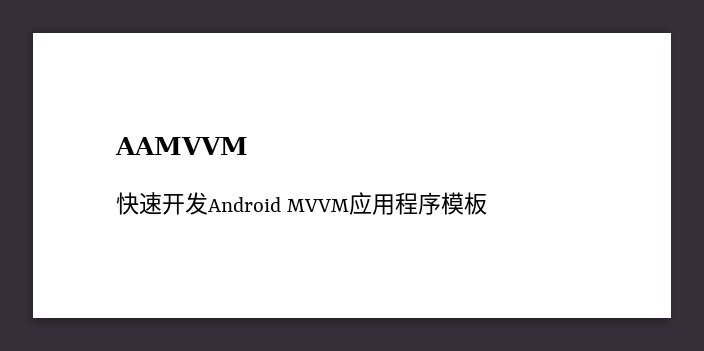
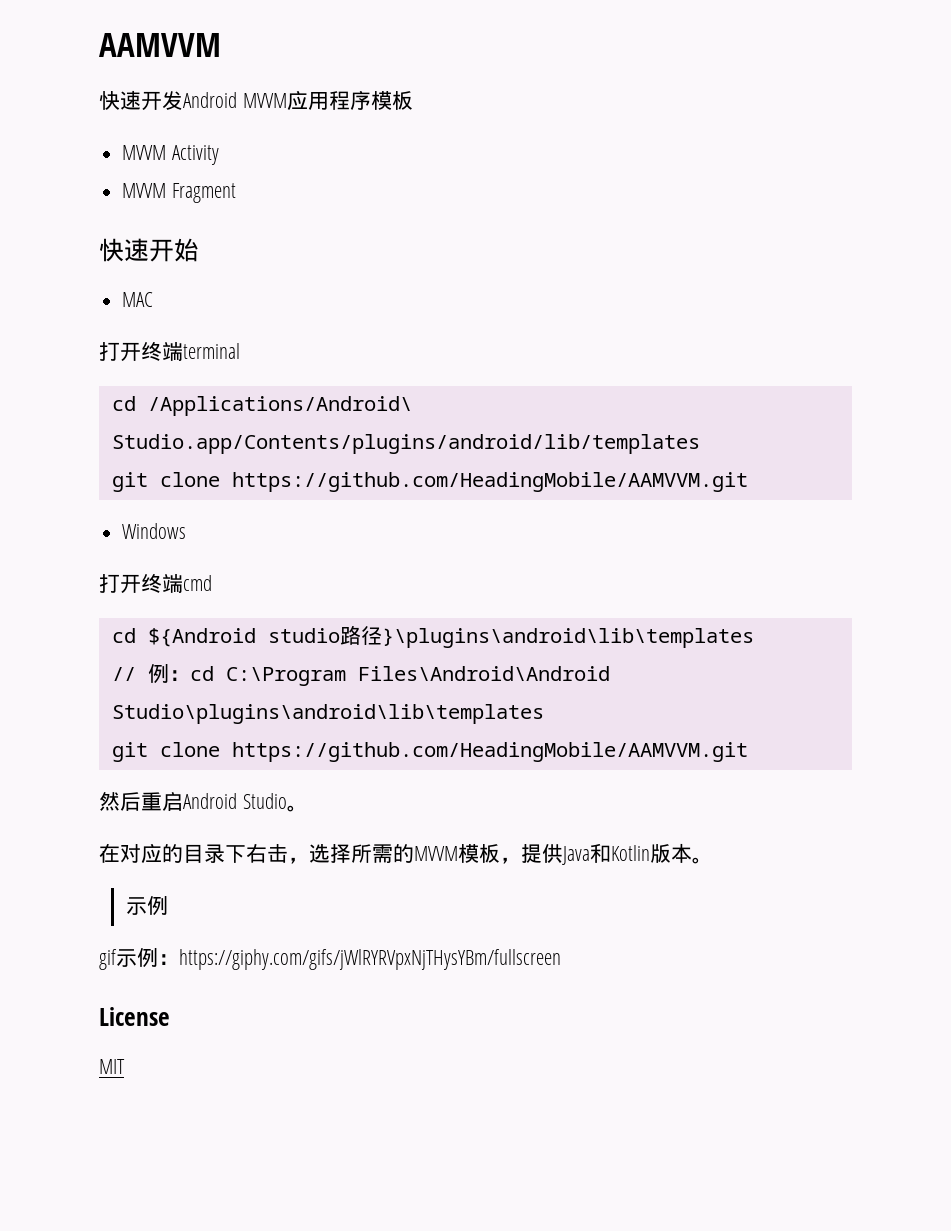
(488, 203) none -> [122,145,219,165] [122,183,236,203] [99,238,199,262] [122,292,154,307] [99,342,240,362] [111,396,412,416] [111,434,700,454] [111,472,748,492] [122,523,187,539] [99,574,212,594] [111,625,754,648] [111,664,610,686] [111,704,544,724] [111,742,748,762] [99,791,308,812] [99,843,713,865] [125,896,168,916] [99,948,561,970] [99,1007,170,1026] [99,1059,125,1074] // MVVM Activity // MVVM Fragment // 快速开始 // MAC // 打开终端terminal // cd /Applications/Android\ Studio.app/Contents/plugins/android/lib/templates // git clone https://github.com/HeadingMobile/AAMVVM.git // Windows // 打开终端cmd // cd ${Android studio路径}\plugins\android\lib\templates // // 例：cd C:\Program Files\Android\Android Studio\plugins\android\lib\templates // git clone https://github.com/HeadingMobile/AAMVVM.git // 然后重启Android Studio。 // 在对应的目录下右击，选择所需的MVVM模板，提供Java和Kotlin版本。 // 示例 // gif示例：https://giphy.com/gifs/jWlRYRVpxNjTHysYBm/fullscreen // License // MIT

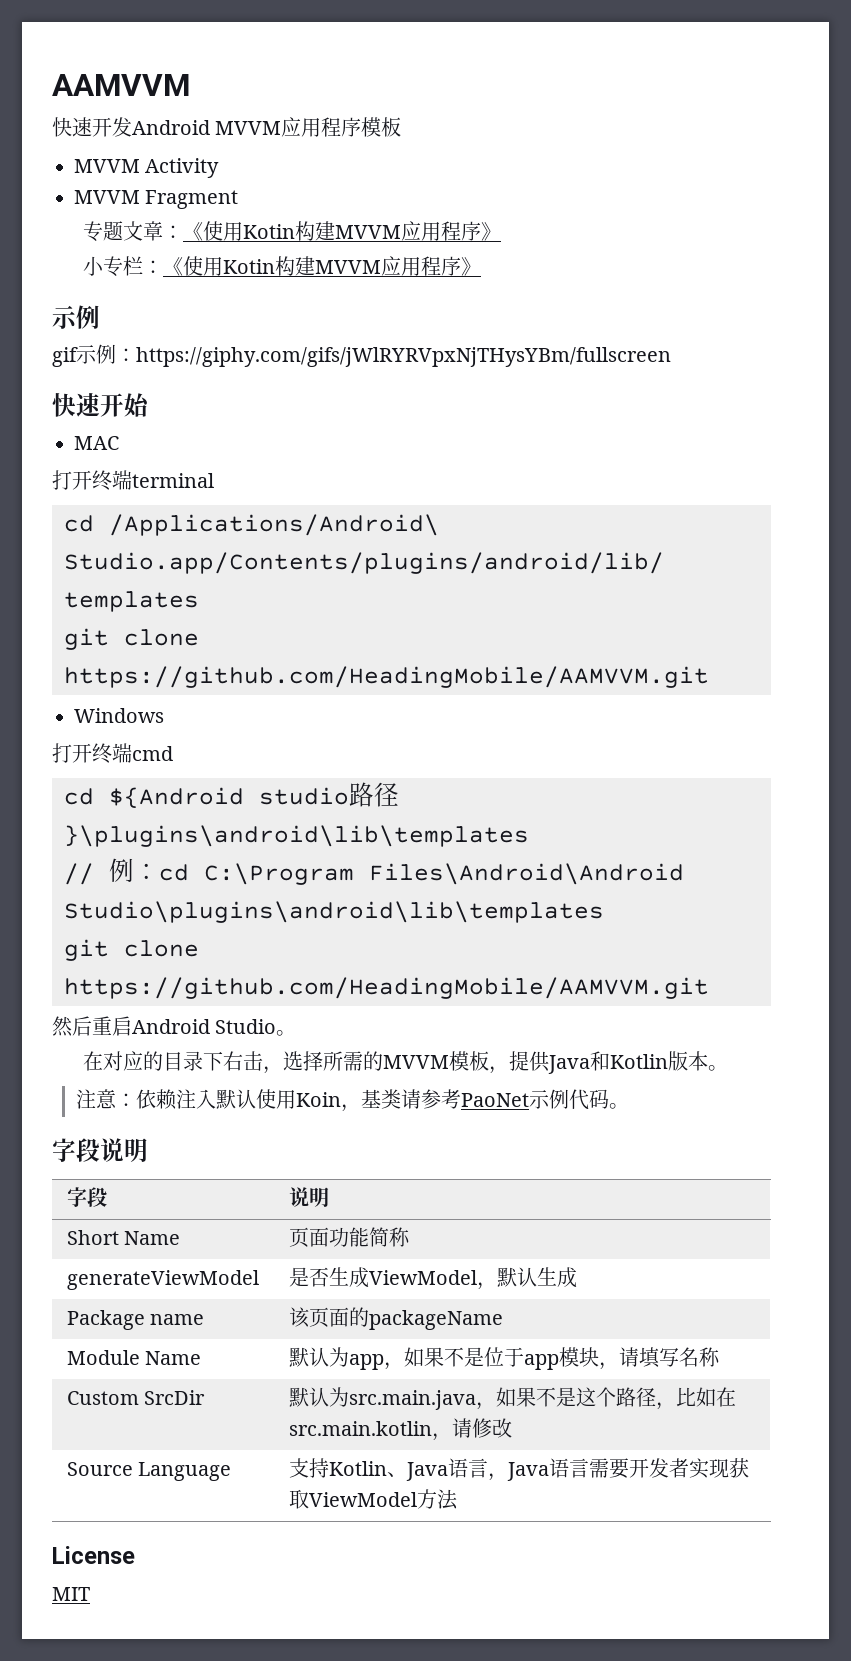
(236, 193) none -> [83,221,502,242] [83,256,482,277] [52,305,100,329] [52,344,671,367] // 专题文章：《使用Kotin构建MVVM应用程序》 // 小专栏：《使用Kotin构建MVVM应用程序》 // 示例 // gif示例：https://giphy.com/gifs/jWlRYRVpxNjTHysYBm/fullscreen
[125,896,168,916] [99,948,561,970] 示例 // gif示例：https://giphy.com/gifs/jWlRYRVpxNjTHysYBm/fullscreen -> [75,1089,629,1112] [52,1138,148,1162] [66,1187,107,1207] [288,1187,329,1207] [66,1230,181,1245] [288,1227,410,1247] [66,1270,259,1290] [288,1267,577,1290] [66,1310,205,1330] [288,1307,503,1330] [66,1350,202,1365] [288,1347,720,1370] [66,1390,206,1405] [288,1387,736,1410] [288,1418,512,1441] [66,1462,232,1481] [288,1458,749,1481] [288,1489,458,1510] 注意：依赖注入默认使用Koin，基类请参考PaoNet示例代码。 // 字段说明 // 字段 | 说明 // Short Name | 页面功能简称 // generateViewModel | 是否生成ViewModel，默认生成 // Package name | 该页面的packageName // Module Name | 默认为app，如果不是位于app模块，请填写名称 // Custom SrcDir | 默认为src.main.java，如果不是这个路径，比如在src.main.kotlin，请修改 // Source Language | 支持Kotlin、Java语言，Java语言需要开发者实现获取ViewModel方法

